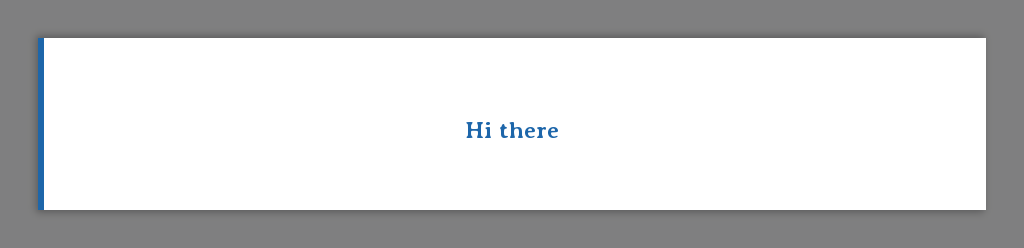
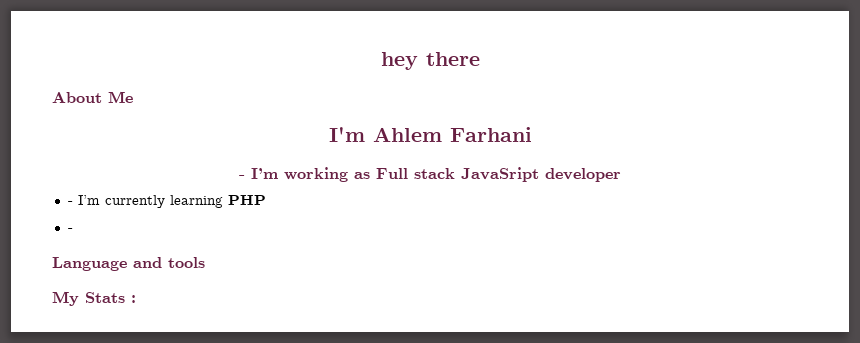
[465,122,493,138] Hi -> [380,52,418,70] hey
(559, 130) none -> [52,91,133,103] [328,127,532,142] [239,167,621,182] [67,195,266,208] [67,228,73,232] [52,257,205,271] [52,291,136,306] // About Me // I'm Ahlem Farhani // - I’m working as Full stack JavaSript developer // - I’m currently learning PHP // - // Language and tools // My Stats :

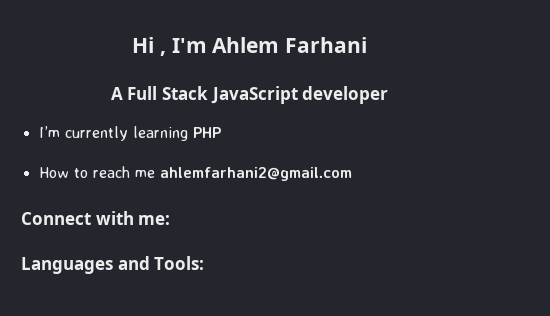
[380,52,480,70] [52,91,133,103] hey there // About Me // -> [132,37,166,56] Hi ,
[239,167,539,182] - I’m working as Full stack JavaSript -> [110,86,298,104] A Full Stack JavaScript
[67,201,73,205] - -> (389, 95) none
[67,228,73,232] [52,257,205,271] [52,291,136,306] - // Language and tools // My Stats : -> [38,166,352,181] [21,211,171,225] [21,256,205,274] How to reach me ahlemfarhani2@gmail.com // Connect with me: // Languages and Tools:

